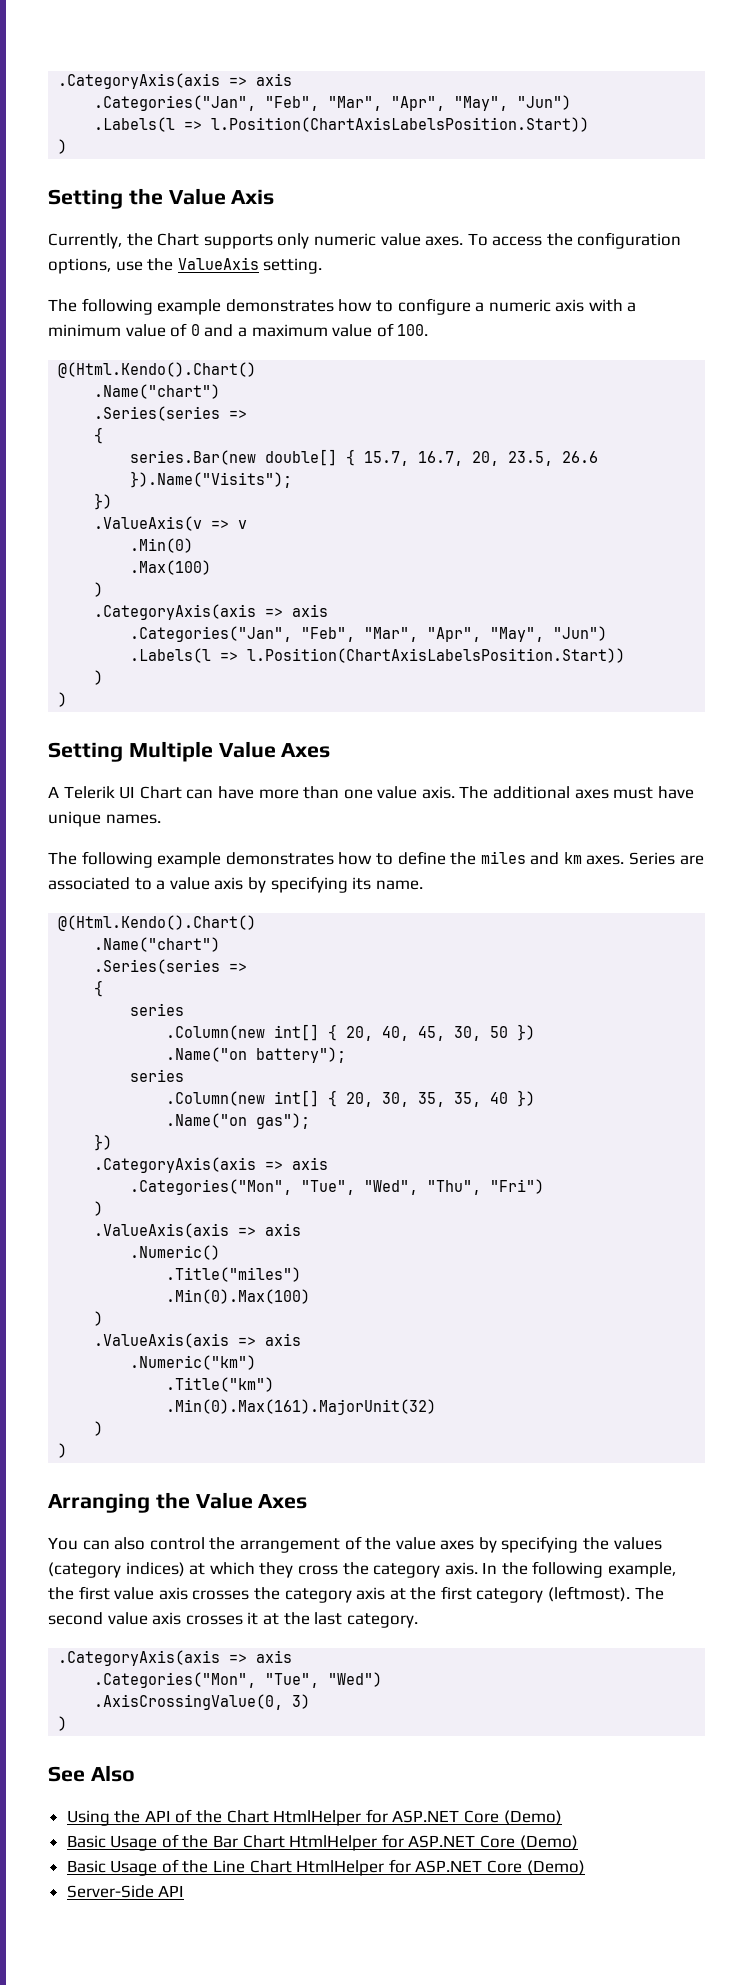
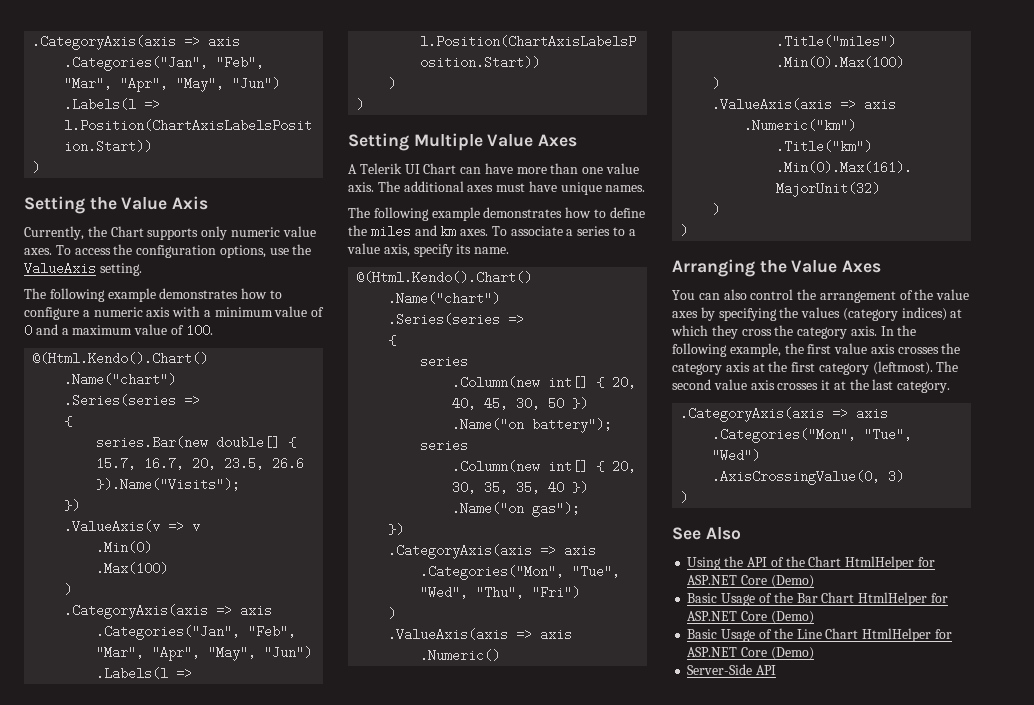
[629,852,704,865] [48,876,348,893] Series are associated to a value axis by specifying -> [491,226,636,236] [347,243,453,257] To associate a series to a value axis, specify

